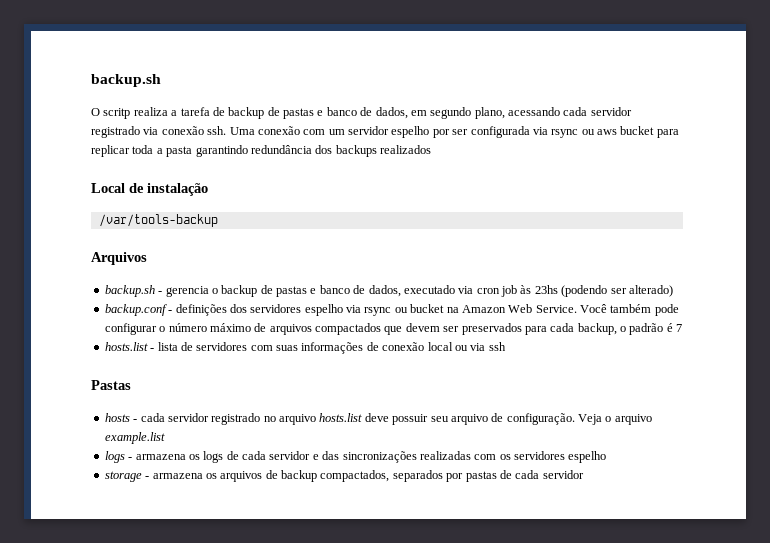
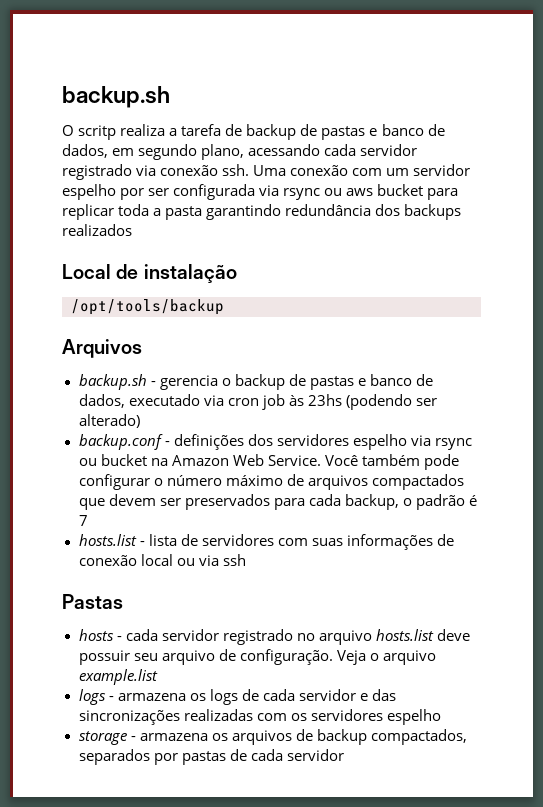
[98,214,218,227] /var/tools-backup -> [71,299,224,315] /opt/tools/backup

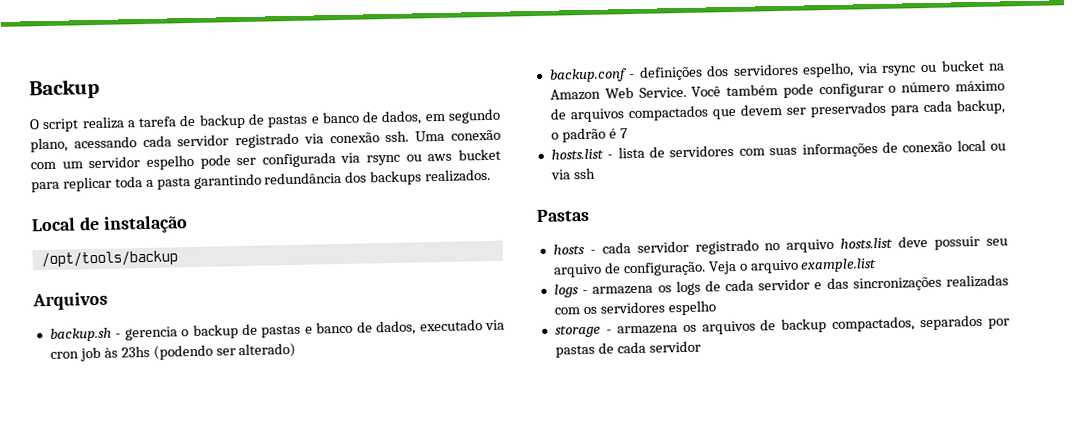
[62,86,170,108] backup.sh -> [29,78,100,100] Backup
[78,125,117,140] scritp -> [42,118,80,133] script
[120,188,145,200] por -> [199,154,231,169] pode
[62,224,132,236] realizados -> [424,168,492,183] realizados.
[352,434,407,450] espelho -> [802,62,855,78] espelho,

